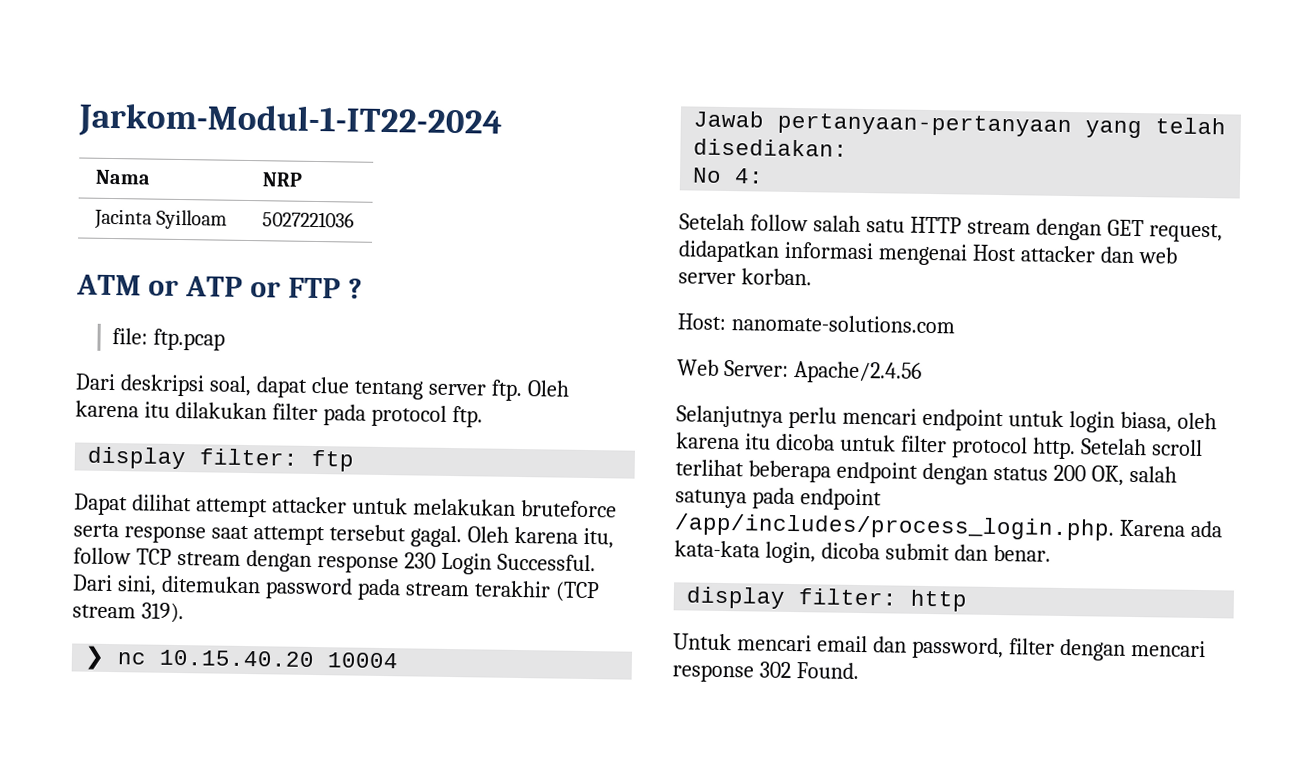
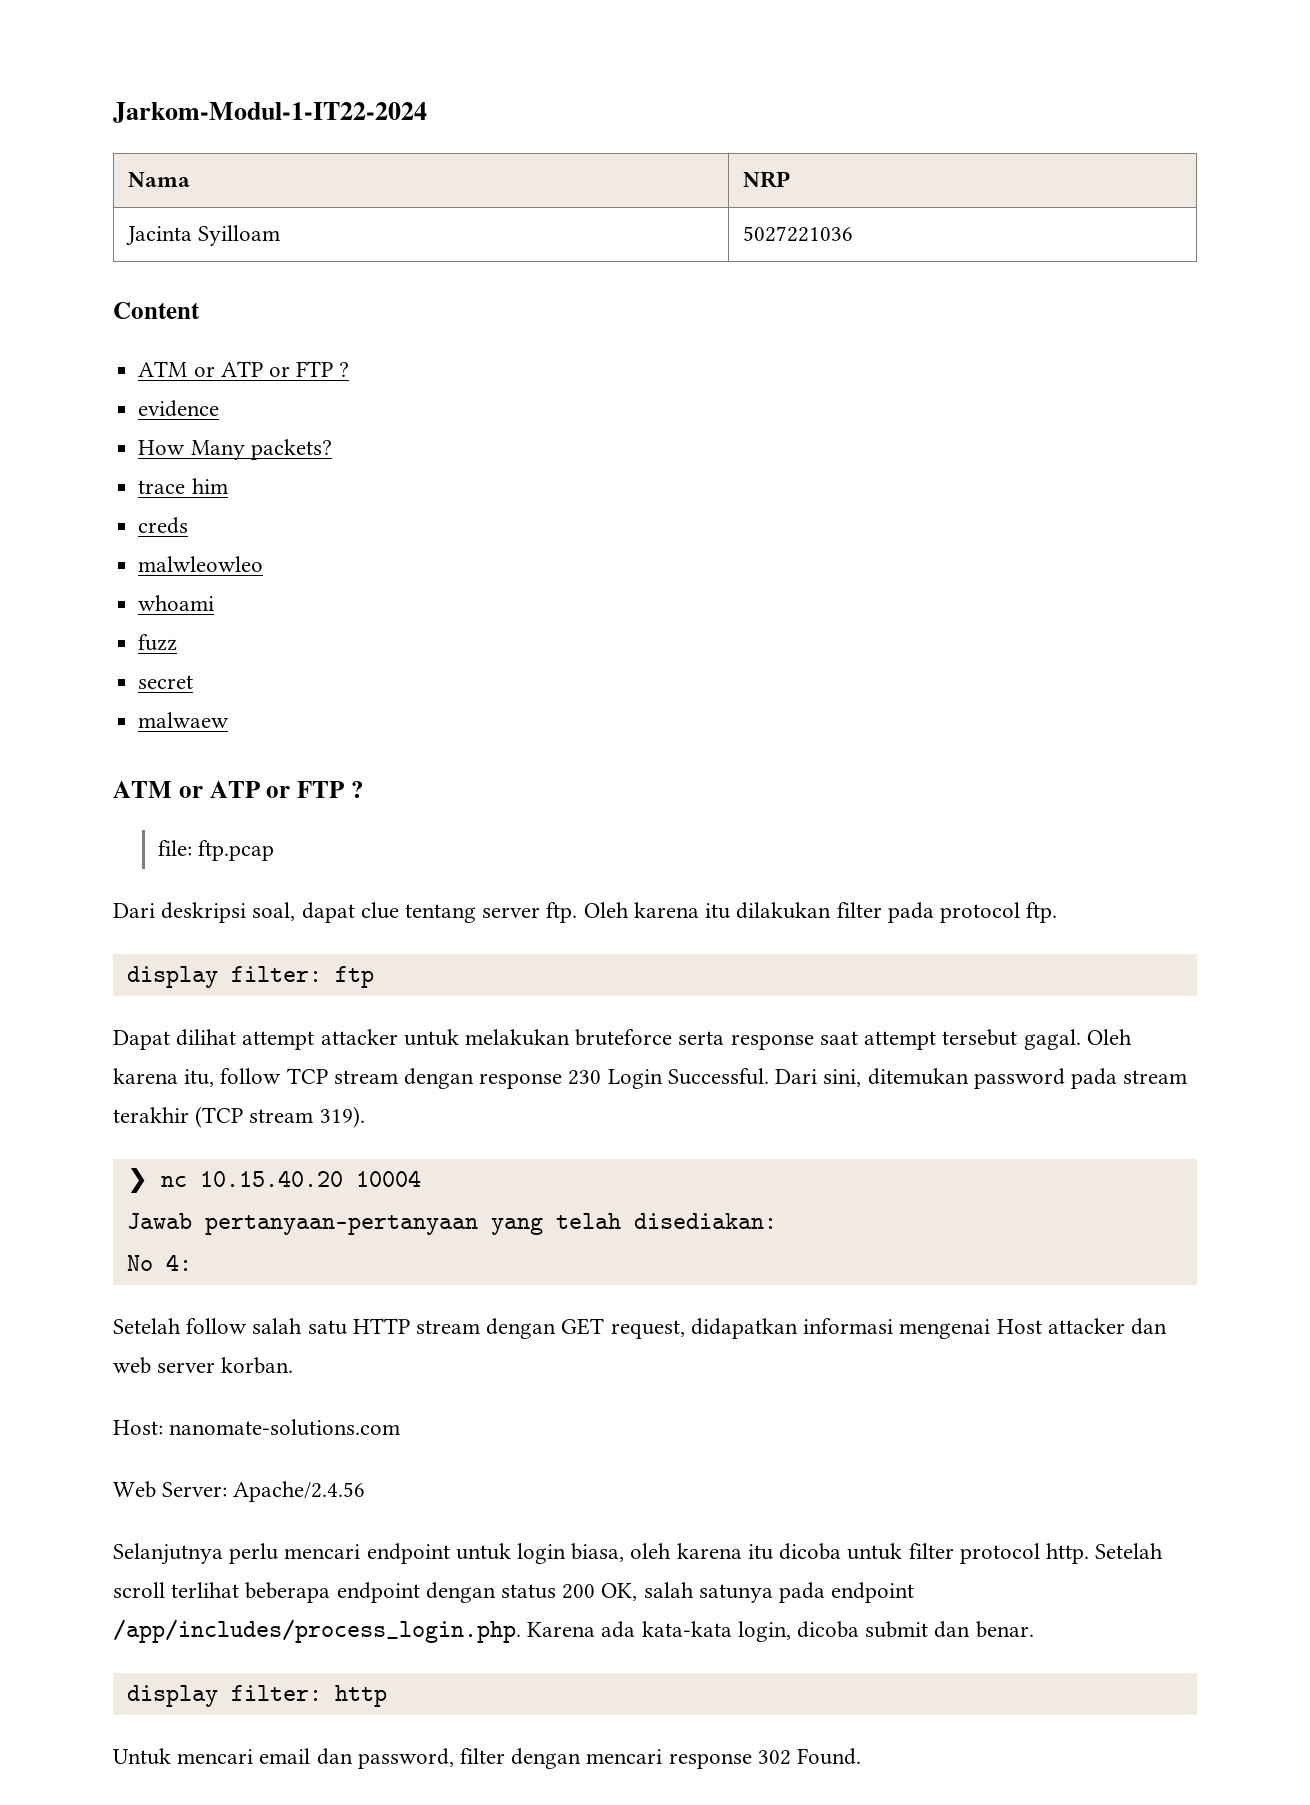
(354, 219) none -> [113,302,200,319] [138,361,350,377] [138,400,220,417] [138,439,332,460] [138,478,228,494] [138,517,189,534] [138,556,264,572] [138,595,215,611] [138,634,178,651] [138,675,194,689] [138,712,230,728] // Content // ATM or ATP or FTP ? // evidence // How Many packets? // trace him // creds // malwleowleo // whoami // fuzz // secret // malwaew

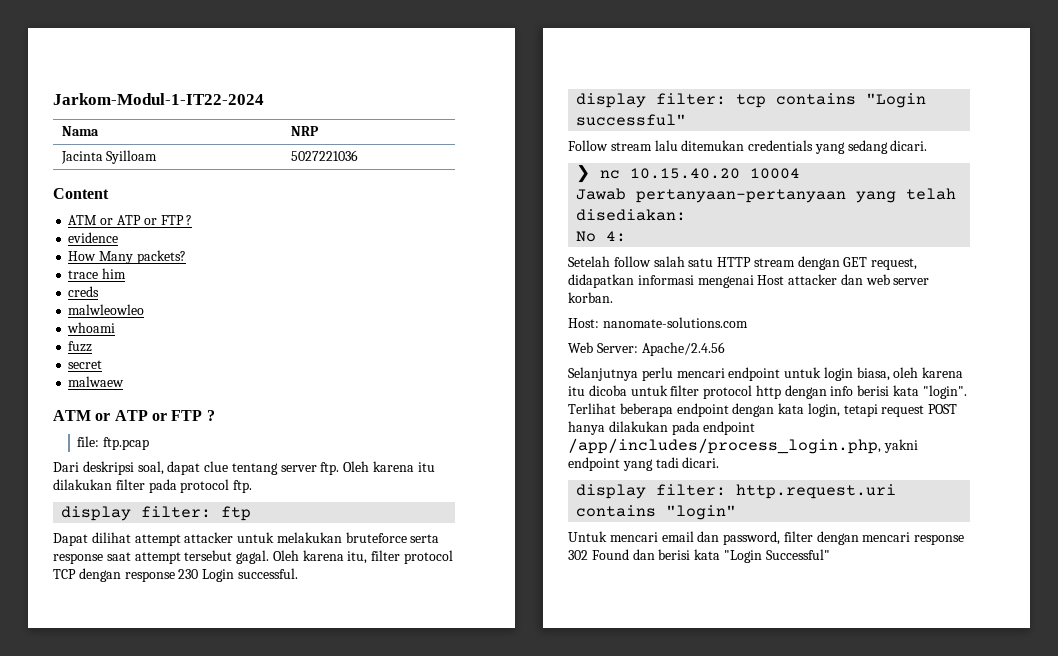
[220,1068,398,1084] follow TCP stream -> [371,550,454,564] [53,569,76,579] filter protocol TCP
[667,1068,1188,1089] [113,1106,365,1128] Successful. Dari sini, ditemukan password pada stream terakhir (TCP stream 319). -> [237,568,298,579] [576,93,927,108] [576,114,687,126] [568,140,928,154] successful. // display filter: tcp contains "Login successful" // Follow stream lalu ditemukan credentials yang sedang dicari.
[1045,1543,1164,1564] [113,1582,915,1603] [113,1619,1034,1643] [126,1685,387,1707] http. Setelah scroll terlihat beberapa endpoint dengan status 200 OK, salah satunya pada endpoint /app/includes/process_login.php. Karena ada kata-kata login, dicoba submit dan benar. // display filter: http -> [755,385,967,399] [568,403,958,417] [568,421,756,435] [568,438,918,454] [568,457,720,471] [576,484,897,499] [576,505,737,520] http dengan info berisi kata "login". Terlihat beberapa endpoint dengan kata login, tetapi request POST hanya dilakukan pada endpoint /app/includes/process_login.php, yakni endpoint yang tadi dicari. // display filter: http.request.uri contains "login"
[797,1748,862,1765] Found. -> [591,549,830,563] Found dan berisi kata "Login Successful"

